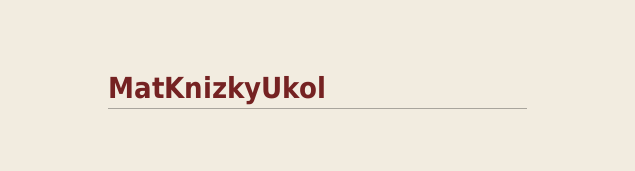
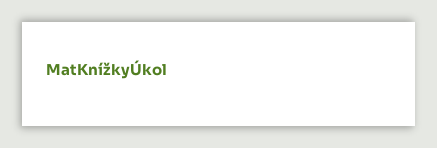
[108,75,326,105] MatKnizkyUkol -> [46,60,167,79] MatKnížkyÚkol

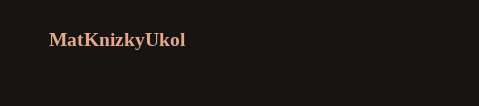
[46,60,167,79] MatKnížkyÚkol -> [49,33,186,50] MatKnizkyUkol

